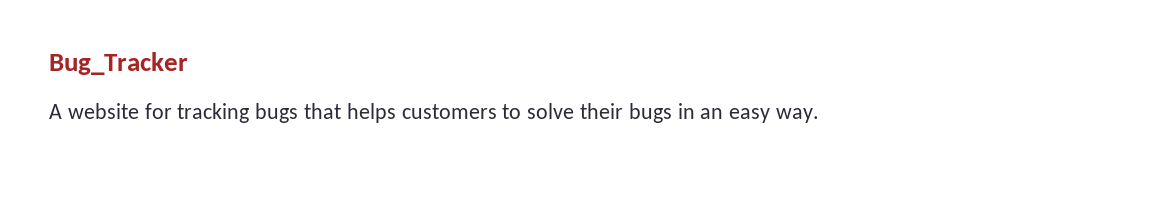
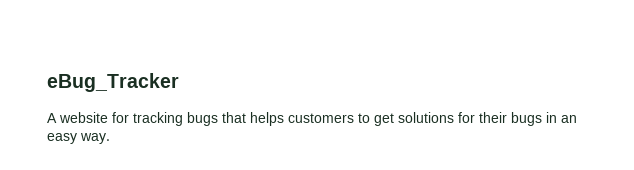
[49,52,188,75] Bug_Tracker -> [47,73,179,92] eBug_Tracker
[527,103,575,119] solve -> [374,112,475,126] get solutions for

